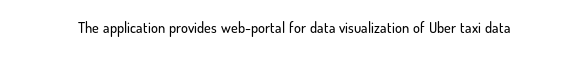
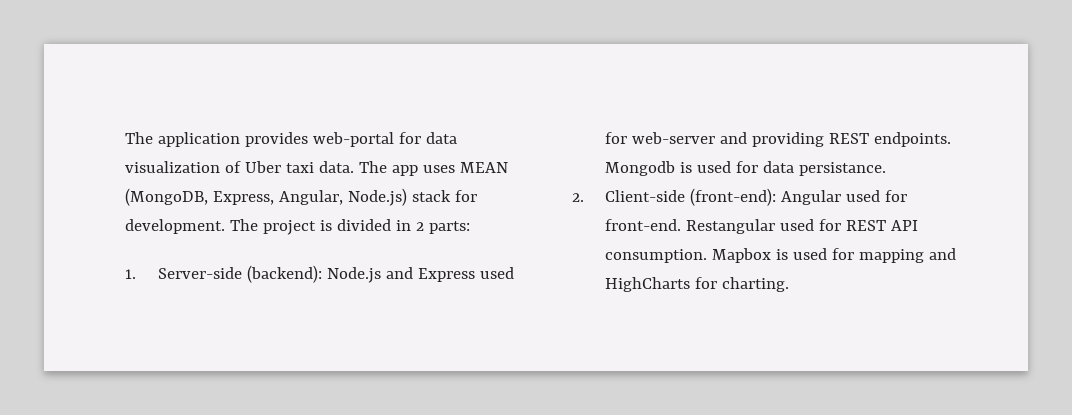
[485,21,512,33] data -> [318,161,508,176] [125,188,477,206] [125,219,470,235] [125,265,514,283] [604,132,951,147] [604,161,886,176] [572,188,907,206] [604,219,918,234] [604,248,956,263] [604,277,789,292] data. The app uses MEAN (MongoDB, Express, Angular, Node.js) stack for development. The project is divided in 2 parts: // 1. Server-side (backend): Node.js and Express used for web-server and providing REST endpoints. Mongodb is used for data persistance. // 2. Client-side (front-end): Angular used for front-end. Restangular used for REST API consumption. Mapbox is used for mapping and HighCharts for charting.

